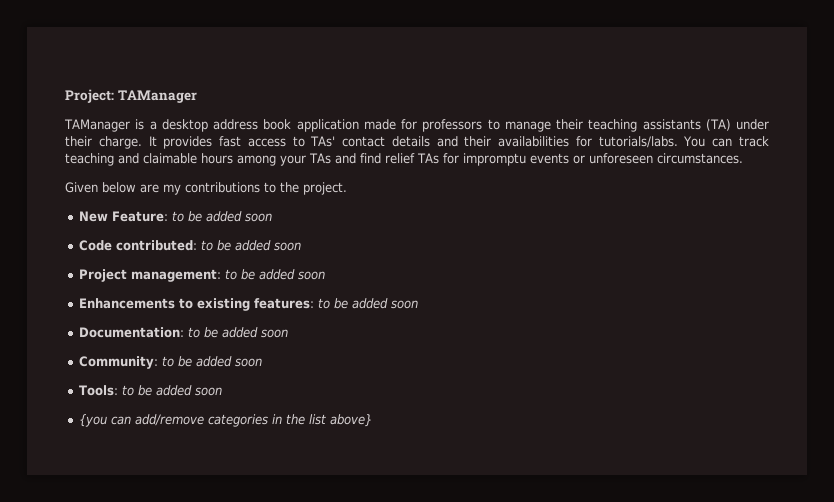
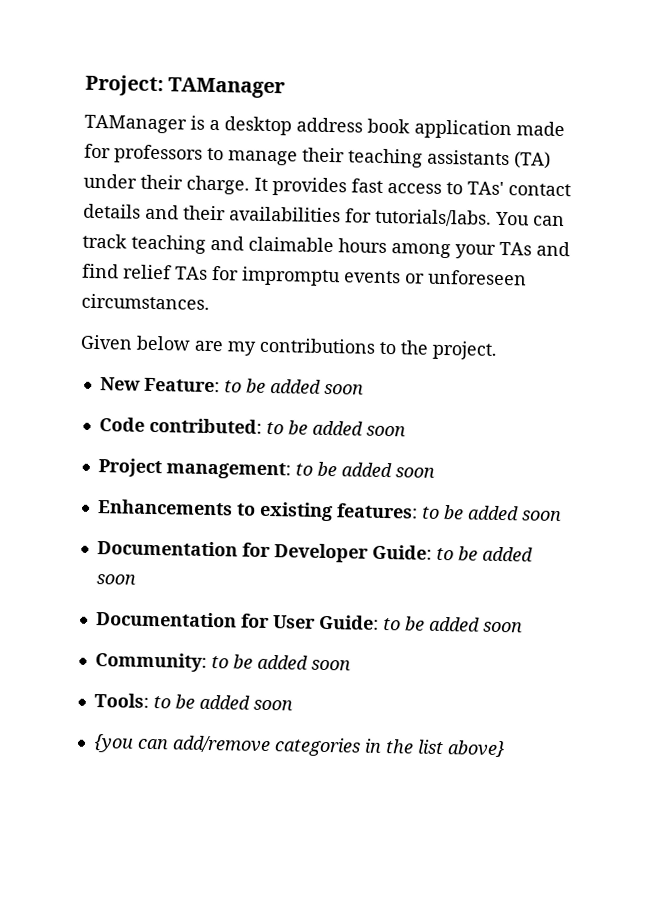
[78,327,184,338] Documentation: -> [96,540,533,563] [95,574,136,585] [95,611,379,630] Documentation for Developer Guide: to be added soon // Documentation for User Guide:

